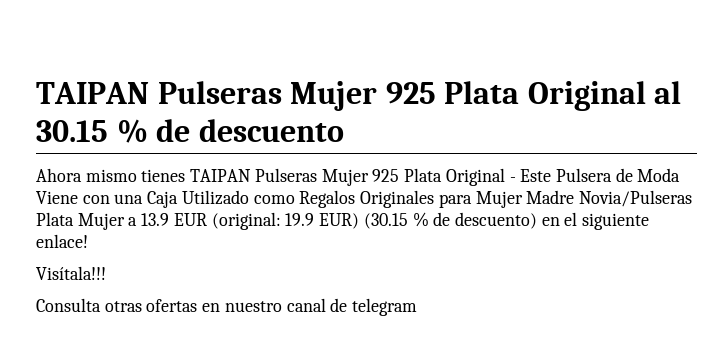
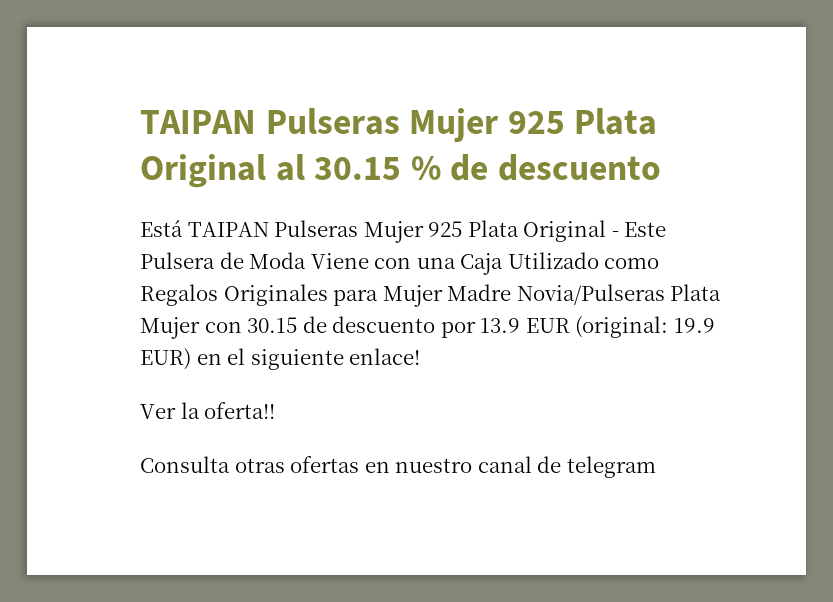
[36,168,186,182] Ahora mismo tienes -> [140,220,183,237] Está
[128,217,138,226] a -> [204,316,476,338] con 30.15 de descuento por
[363,212,537,229] (30.15 % de descuento) -> (191, 359) none
[36,266,106,280] Visítala!!! -> [140,402,276,419] Ver la oferta!!

